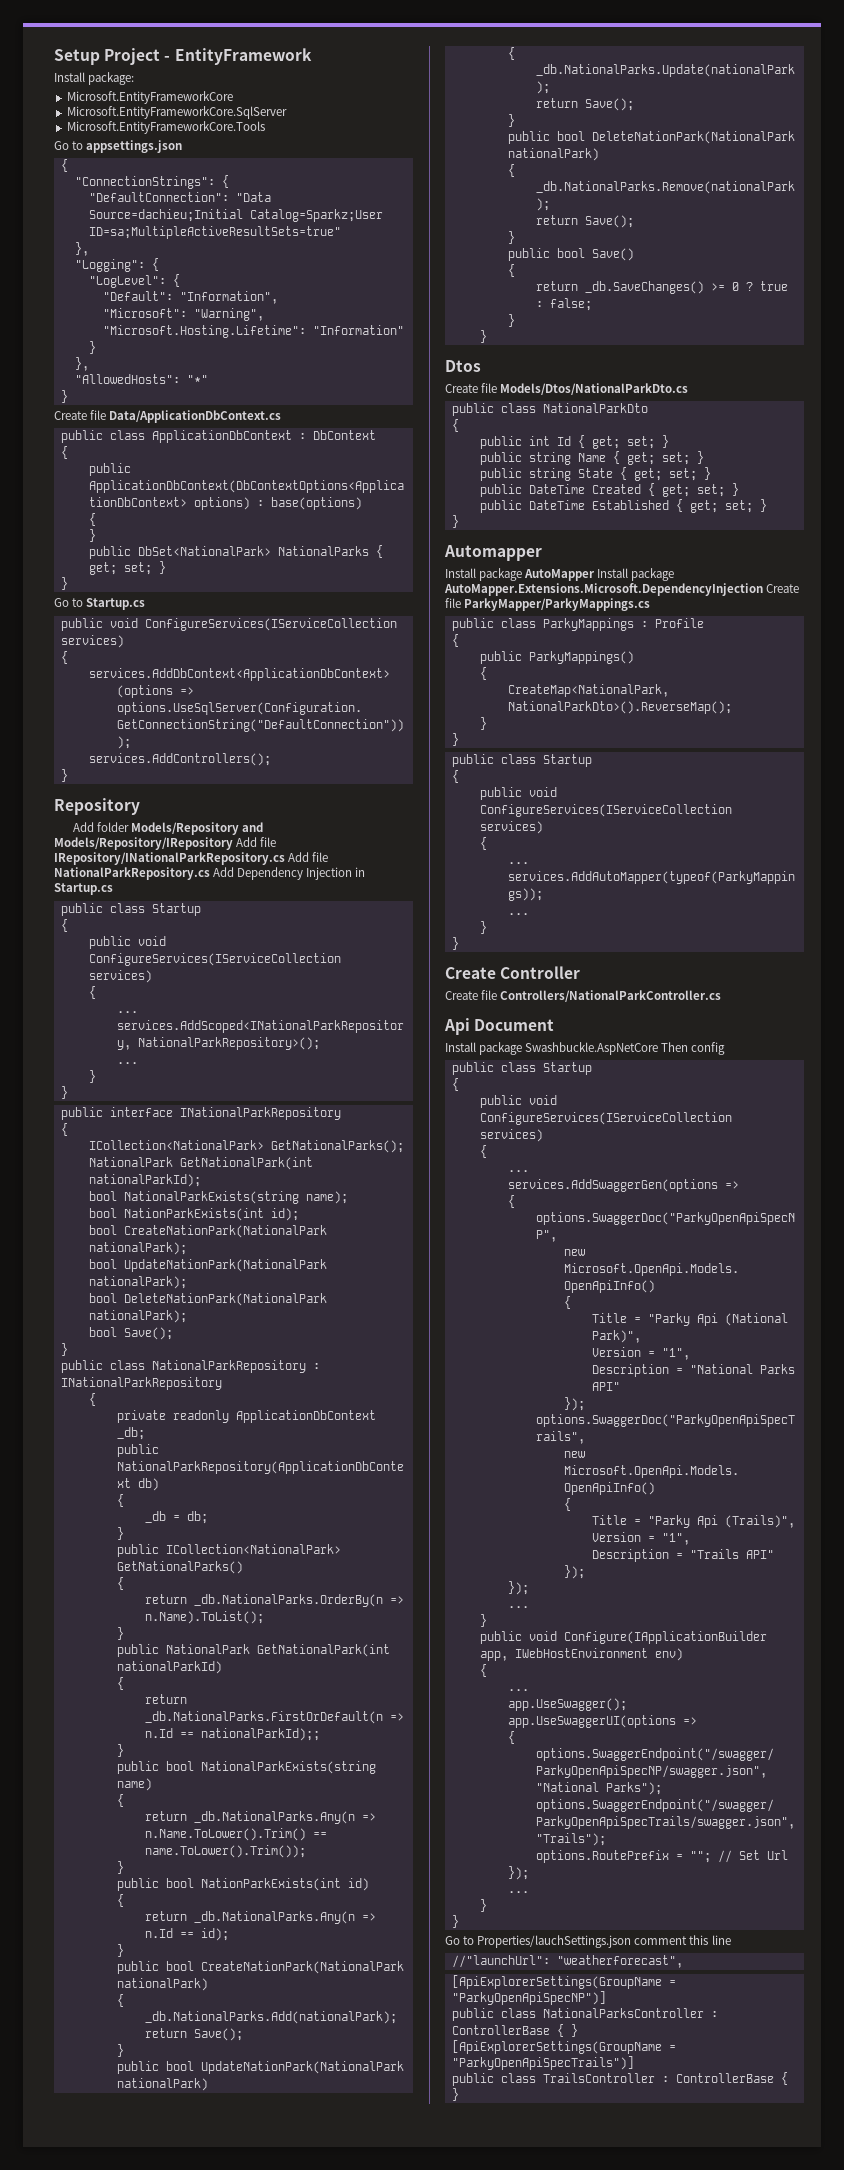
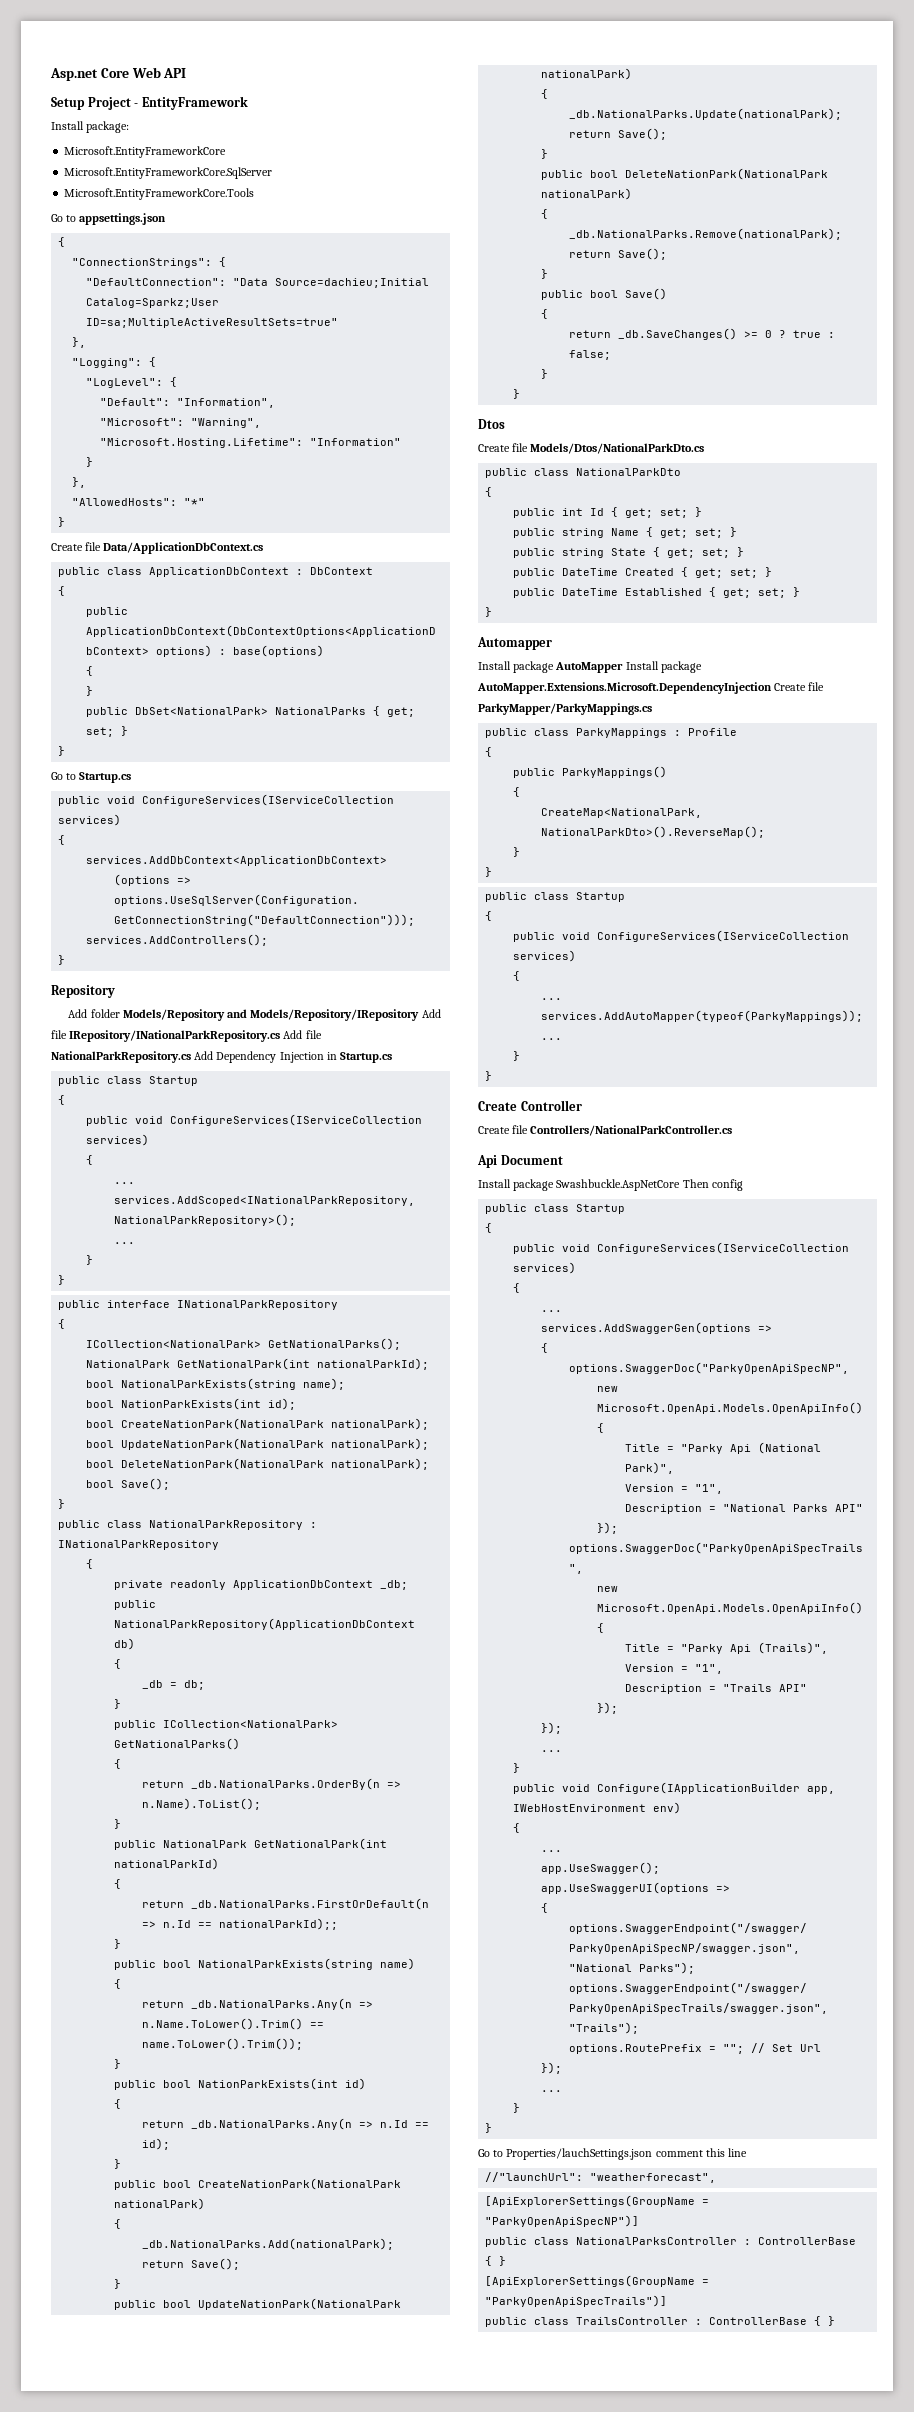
(54, 57) none -> [50,67,187,81] Asp.net Core Web API //

